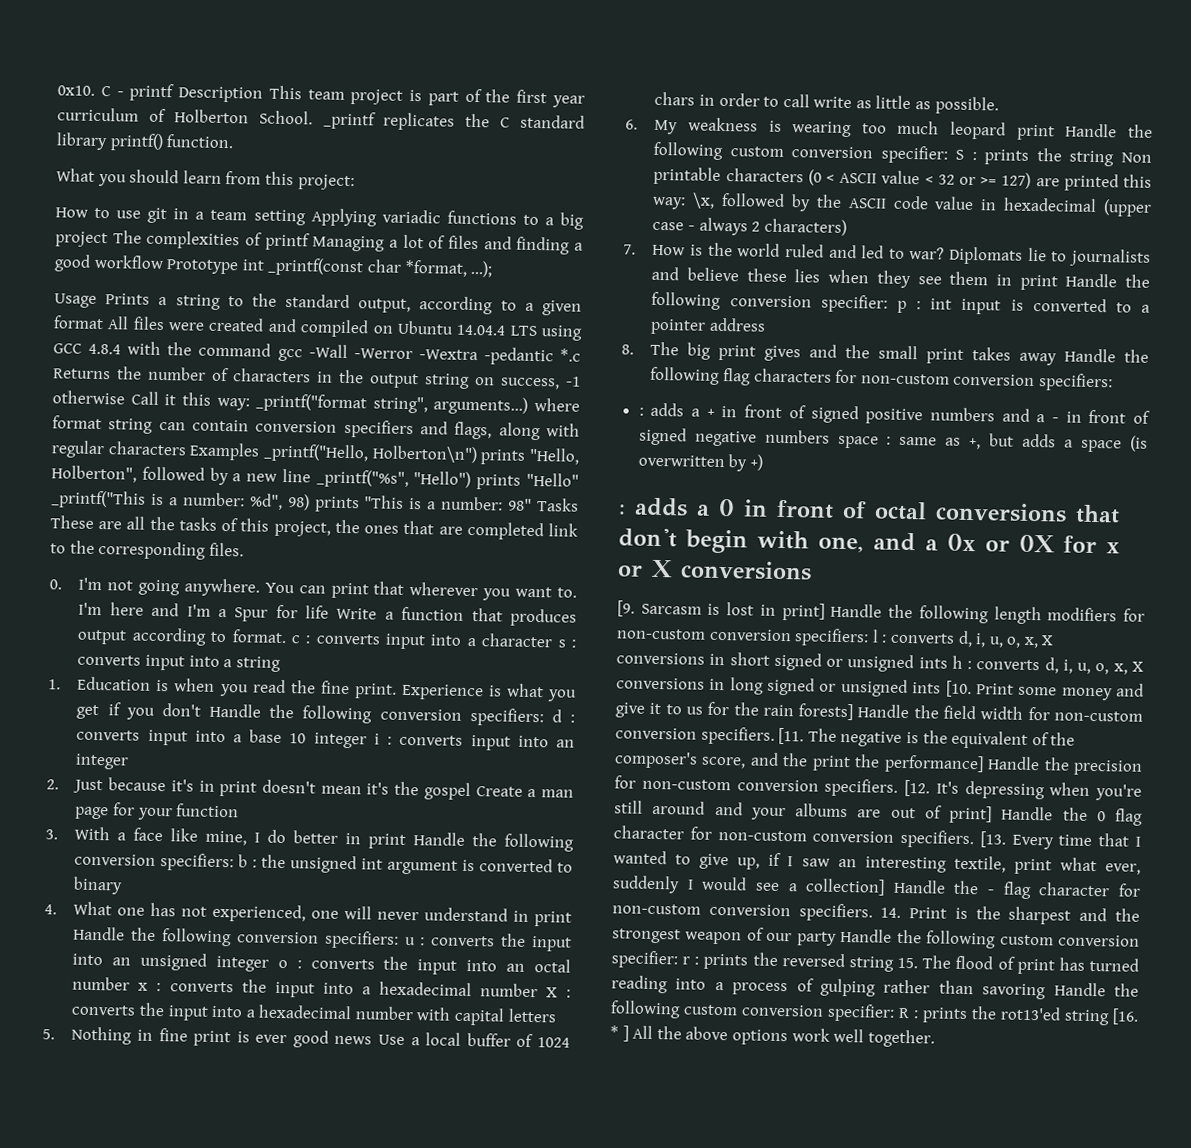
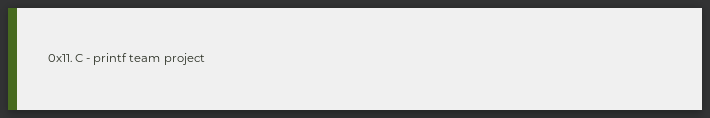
[57,85,95,96] 0x10. -> [48,54,72,62] 0x11.
[178,85,585,108] [57,107,585,131] [56,132,234,151] [56,168,355,191] [55,207,584,230] [55,230,584,255] [54,254,494,278] [54,293,582,316] [53,315,582,341] [53,341,581,366] [53,366,581,390] [52,390,580,415] [52,415,580,441] [51,440,581,465] [51,465,579,490] [51,490,579,513] [50,515,578,541] [50,540,244,560] [49,577,577,601] [78,602,577,627] [77,627,576,650] [77,654,281,672] [48,676,577,702] [76,702,575,727] [76,729,575,751] [75,753,130,770] [46,777,574,801] [75,802,240,821] [45,826,574,852] [74,853,573,875] [73,876,124,895] [44,901,572,927] [73,926,572,952] [72,952,571,975] [72,976,571,998] [71,1002,557,1026] [42,1026,570,1048] [654,91,999,115] [625,117,1153,141] [653,141,1152,167] [653,166,1152,192] [652,192,1152,217] [652,217,847,236] [623,242,1151,267] [651,266,1150,291] [651,291,1150,315] [650,317,766,335] [621,341,1149,366] [650,366,1113,392] [638,402,1150,425] [638,427,1148,453] [637,454,763,472] [618,497,1120,524] [618,527,1120,554] [617,559,812,581] [617,600,1145,625] [616,628,1055,649] [616,652,1144,675] [616,677,1144,701] [615,701,1143,722] [615,726,1076,749] [614,751,1143,776] [614,775,1142,801] [614,800,1143,826] [613,825,1141,850] [613,850,1141,875] [612,875,1141,900] [612,903,1140,925] [612,927,1140,949] [611,950,1139,975] [611,975,1139,1000] [610,1000,1139,1026] [610,1025,935,1048] Description This team project is part of the first year curriculum of Holberton School. _printf replicates the C standard library printf() function. // What you should learn from this project: // How to use git in a team setting Applying variadic functions to a big project The complexities of printf Managing a lot of files and finding a good workflow Prototype int _printf(const char *format, ...); // Usage Prints a string to the standard output, according to a given format All files were created and compiled on Ubuntu 14.04.4 LTS using GCC 4.8.4 with the command gcc -Wall -Werror -Wextra -pedantic *.c Returns the number of characters in the output string on success, -1 otherwise Call it this way: _printf("format string", arguments...) where format string can contain conversion specifiers and flags, along with regular characters Examples _printf("Hello, Holberton\n") prints "Hello, Holberton", followed by a new line _printf("%s", "Hello") prints "Hello" _printf("This is a number: %d", 98) prints "This is a number: 98" Tasks These are all the tasks of this project, the ones that are completed link to the corresponding files. // 0. I'm not going anywhere. You can print that wherever you want to. I'm here and I'm a Spur for life Write a function that produces output according to format. c : converts input into a character s : converts input into a string // 1. Education is when you read the fine print. Experience is what you get if you don't Handle the following conversion specifiers: d : converts input into a base 10 integer i : converts input into an integer // 2. Just because it's in print doesn't mean it's the gospel Create a man page for your function // 3. With a face like mine, I do better in print Handle the following conversion specifiers: b : the unsigned int argument is converted to binary // 4. What one has not experienced, one will never understand in print Handle the following conversion specifiers: u : converts the input into an unsigned integer o : converts the input into an octal number x : converts the input into a hexadecimal number X : converts the input into a hexadecimal number with capital letters // 5. Nothing in fine print is ever good news Use a local buffer of 1024 chars in order to call write as little as possible. // 6. My weakness is wearing too much leopard print Handle the following custom conversion specifier: S : prints the string Non printable characters (0 < ASCII value < 32 or >= 127) are printed this way: \x, followed by the ASCII code value in hexadecimal (upper case - always 2 characters) // 7. How is the world ruled and led to war? Diplomats lie to journalists and believe these lies when they see them in print Handle the following conversion specifier: p : int input is converted to a pointer address // 8. The big print gives and the small print takes away Handle the following flag characters for non-custom conversion specifiers: // : adds a + in front of signed positive numbers and a - in front of signed negative numbers space : same as +, but adds a space (is overwritten by +) // : adds a 0 in front of octal conversions that don't begin with one, and a 0x or 0X for x or X conversions // [9. Sarcasm is lost in print] Handle the following length modifiers for non-custom conversion specifiers: l : converts d, i, u, o, x, X conversions in short signed or unsigned ints h : converts d, i, u, o, x, X conversions in long signed or unsigned ints [10. Print some money and give it to us for the rain forests] Handle the field width for non-custom conversion specifiers. [11. The negative is the equivalent of the composer's score, and the print the performance] Handle the precision for non-custom conversion specifiers. [12. It's depressing when you're still around and your albums are out of print] Handle the 0 flag character for non-custom conversion specifiers. [13. Every time that I wanted to give up, if I saw an interesting textile, print what ever, suddenly I would see a collection] Handle the - flag character for non-custom conversion specifiers. 14. Print is the sharpest and the strongest weapon of our party Handle the following custom conversion specifier: r : prints the reversed string 15. The flood of print has turned reading into a process of gulping rather than savoring Handle the following custom conversion specifier: R : prints the rot13'ed string [16. * ] All the above options work well together. -> [129,53,205,65] team project

